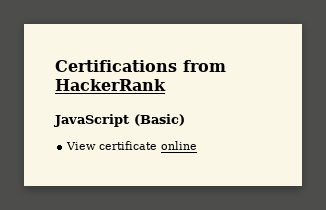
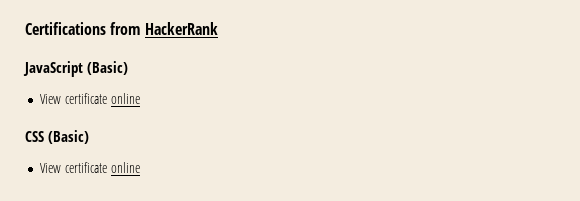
(198, 145) none -> [25,130,89,144] [40,162,140,173] // CSS (Basic) // View certificate online

